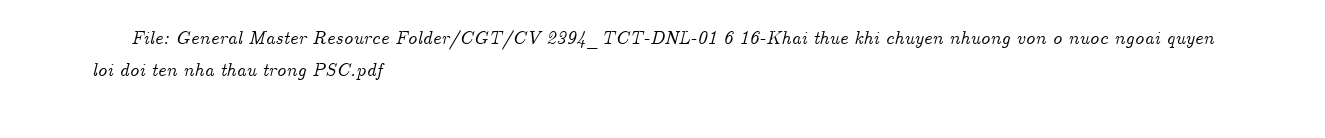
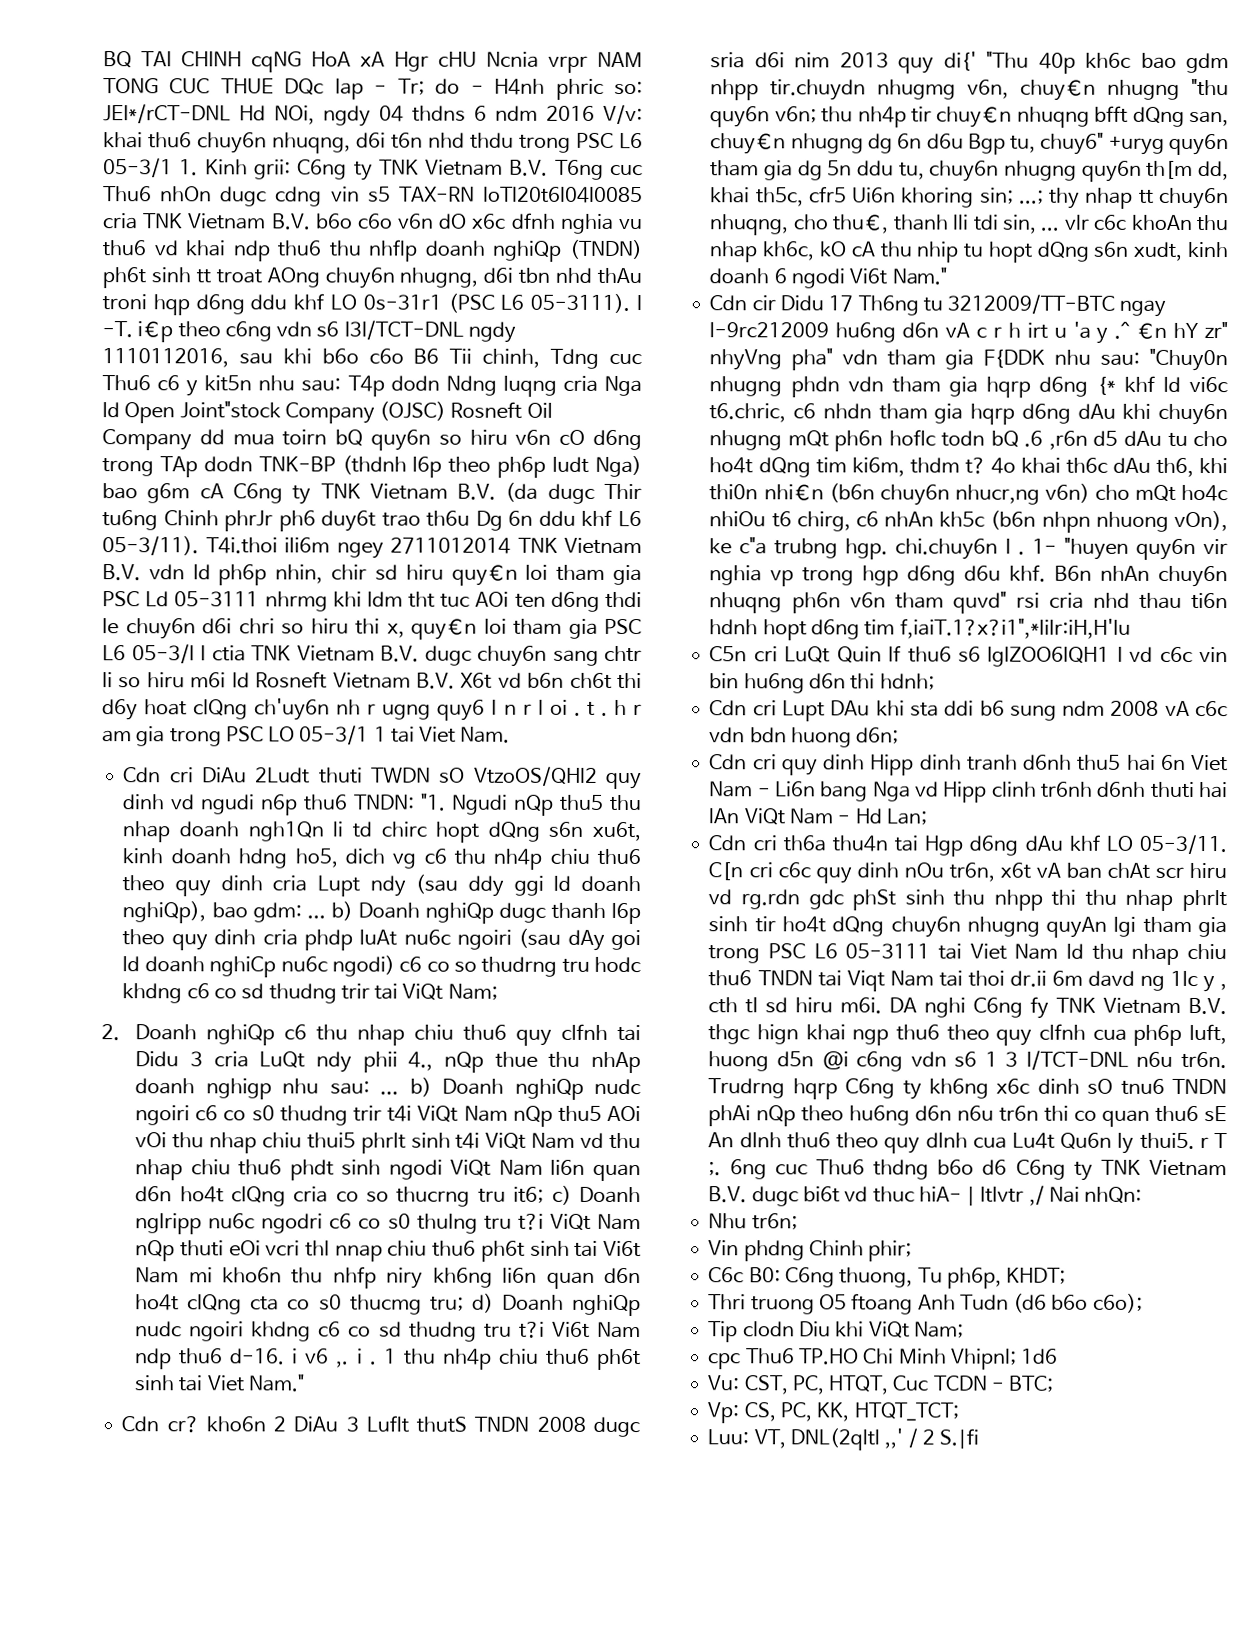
[131,29,1216,50] [92,62,385,80] File: General Master Resource Folder/CGT/CV 2394_TCT-DNL-01 6 16-Khai thue khi chuyen nhuong von o nuoc ngoai quyen loi doi ten nha thau trong PSC.pdf -> [103,51,643,73] [103,78,644,100] [103,104,643,127] [103,132,643,154] [103,158,643,181] [103,186,643,207] [103,212,643,234] [102,239,643,262] [102,267,642,289] [102,293,642,316] [102,320,516,343] [102,348,642,369] [102,375,643,397] [102,401,553,424] [102,429,642,451] [102,455,642,478] [102,482,642,505] [102,509,643,532] [102,536,643,559] [102,564,642,586] [102,591,642,612] [102,618,642,640] [102,644,642,667] [102,671,642,690] [102,698,642,721] [102,725,511,747] [123,766,642,790] [123,793,642,816] [122,821,641,843] [122,848,641,870] [122,874,642,897] [122,901,641,925] [122,928,641,951] [122,955,641,978] [122,983,498,1004] [101,1023,642,1046] [135,1051,642,1074] [135,1077,642,1100] [135,1105,642,1127] [135,1132,641,1154] [135,1159,642,1182] [135,1185,642,1207] [135,1213,642,1235] [135,1240,642,1262] [135,1266,641,1289] [135,1293,641,1317] [135,1321,642,1342] [135,1348,642,1371] [134,1374,305,1392] [121,1415,640,1438] [710,51,1229,74] [710,78,1229,101] [710,105,1230,128] [710,132,1229,156] [710,160,1229,182] [710,186,1229,210] [710,214,1229,236] [709,241,1228,263] [709,267,948,289] [709,294,1167,317] [709,321,1228,344] [709,348,1228,372] [709,375,1228,398] [709,403,1228,426] [709,429,1228,452] [709,457,1228,478] [709,483,1228,506] [709,510,1228,533] [709,537,1228,560] [709,564,1228,588] [709,591,1228,614] [709,618,1131,641] [709,645,1228,667] [709,673,935,694] [709,700,1228,722] [709,727,900,748] [709,754,1228,776] [709,781,1228,803] [708,808,928,825] [708,834,1227,857] [708,862,1227,884] [708,889,1227,912] [708,916,1227,938] [708,943,1227,965] [708,970,1227,993] [708,996,1227,1019] [708,1023,1227,1046] [708,1050,1227,1072] [708,1078,1227,1100] [708,1105,1227,1127] [708,1132,1228,1154] [708,1159,1228,1181] [708,1185,1143,1207] [708,1213,798,1230] [708,1240,913,1262] [708,1267,1067,1289] [708,1293,1143,1315] [708,1321,964,1343] [708,1348,1059,1370] [707,1375,1055,1395] [707,1402,960,1424] [707,1428,980,1451] BQ TAI CHINH cqNG HoA xA Hgr cHU Ncnia vrpr NAM TONG CUC THUE DQc lap - Tr; do - H4nh phric so: JEI*/rCT-DNL Hd NOi, ngdy 04 thdns 6 ndm 2016 V/v: khai thu6 chuy6n nhuqng, d6i t6n nhd thdu trong PSC L6 05-3/1 1. Kinh grii: C6ng ty TNK Vietnam B.V. T6ng cuc Thu6 nhOn dugc cdng vin s5 TAX-RN loTl20t6l04l0085 cria TNK Vietnam B.V. b6o c6o v6n dO x6c dfnh nghia vu thu6 vd khai ndp thu6 thu nhflp doanh nghiQp (TNDN) ph6t sinh tt troat AOng chuy6n nhugng, d6i tbn nhd thAu troni hqp d6ng ddu khf LO 0s-31r1 (PSC L6 05-3111). I -T. i€p theo c6ng vdn s6 I3I/TCT-DNL ngdy 1110112016, sau khi b6o c6o B6 Tii chinh, Tdng cuc Thu6 c6 y kit5n nhu sau: T4p dodn Ndng luqng cria Nga ld Open Joint"stock Company (OJSC) Rosneft Oil Company dd mua toirn bQ quy6n so hiru v6n cO d6ng trong TAp dodn TNK-BP (thdnh l6p theo ph6p ludt Nga) bao g6m cA C6ng ty TNK Vietnam B.V. (da dugc Thir tu6ng Chinh phrJr ph6 duy6t trao th6u Dg 6n ddu khf L6 05-3/11). T4i.thoi ili6m ngey 2711012014 TNK Vietnam B.V. vdn ld ph6p nhin, chir sd hiru quy€n loi tham gia PSC Ld 05-3111 nhrmg khi ldm tht tuc AOi ten d6ng thdi le chuy6n d6i chri so hiru thi x, quy€n loi tham gia PSC L6 05-3/l I ctia TNK Vietnam B.V. dugc chuy6n sang chtr li so hiru m6i ld Rosneft Vietnam B.V. X6t vd b6n ch6t thi d6y hoat clQng ch'uy6n nh r ugng quy6 I n r l oi . t . h r am gia trong PSC LO 05-3/1 1 tai Viet Nam. // Cdn cri DiAu 2Ludt thuti TWDN sO VtzoOS/QHl2 quy dinh vd ngudi n6p thu6 TNDN: "1. Ngudi nQp thu5 thu nhap doanh ngh1Qn li td chirc hopt dQng s6n xu6t, kinh doanh hdng ho5, dich vg c6 thu nh4p chiu thu6 theo quy dinh cria Lupt ndy (sau ddy ggi ld doanh nghiQp), bao gdm: ... b) Doanh nghiQp dugc thanh l6p theo quy dinh cria phdp luAt nu6c ngoiri (sau dAy goi ld doanh nghiCp nu6c ngodi) c6 co so thudrng tru hodc khdng c6 co sd thudng trir tai ViQt Nam; // 2. Doanh nghiQp c6 thu nhap chiu thu6 quy clfnh tai Didu 3 cria LuQt ndy phii 4., nQp thue thu nhAp doanh nghigp nhu sau: ... b) Doanh nghiQp nudc ngoiri c6 co s0 thudng trir t4i ViQt Nam nQp thu5 AOi vOi thu nhap chiu thui5 phrlt sinh t4i ViQt Nam vd thu nhap chiu thu6 phdt sinh ngodi ViQt Nam li6n quan d6n ho4t clQng cria co so thucrng tru it6; c) Doanh nglripp nu6c ngodri c6 co s0 thulng tru t?i ViQt Nam nQp thuti eOi vcri thl nnap chiu thu6 ph6t sinh tai Vi6t Nam mi kho6n thu nhfp niry kh6ng li6n quan d6n ho4t clQng cta co s0 thucmg tru; d) Doanh nghiQp nudc ngoiri khdng c6 co sd thudng tru t?i Vi6t Nam ndp thu6 d-16. i v6 ,. i . 1 thu nh4p chiu thu6 ph6t sinh tai Viet Nam." // Cdn cr? kho6n 2 DiAu 3 Luflt thutS TNDN 2008 dugc sria d6i nim 2013 quy di{' "Thu 40p kh6c bao gdm nhpp tir.chuydn nhugmg v6n, chuy€n nhugng "thu quy6n v6n; thu nh4p tir chuy€n nhuqng bfft dQng san, chuy€n nhugng dg 6n d6u Bgp tu, chuy6" +uryg quy6n tham gia dg 5n ddu tu, chuy6n nhugng quy6n th[m dd, khai th5c, cfr5 Ui6n khoring sin; ...; thy nhap tt chuy6n nhuqng, cho thu€, thanh lli tdi sin, ... vlr c6c khoAn thu nhap kh6c, kO cA thu nhip tu hopt dQng s6n xudt, kinh doanh 6 ngodi Vi6t Nam." // Cdn cir Didu 17 Th6ng tu 3212009/TT-BTC ngay l-9rc212009 hu6ng d6n vA c r h irt u 'a y .^ €n hY zr" nhyVng pha" vdn tham gia F{DDK nhu sau: "Chuy0n nhugng phdn vdn tham gia hqrp d6ng {* khf ld vi6c t6.chric, c6 nhdn tham gia hqrp d6ng dAu khi chuy6n nhugng mQt ph6n hoflc todn bQ .6 ,r6n d5 dAu tu cho ho4t dQng tim ki6m, thdm t? 4o khai th6c dAu th6, khi thi0n nhi€n (b6n chuy6n nhucr,ng v6n) cho mQt ho4c nhiOu t6 chirg, c6 nhAn kh5c (b6n nhpn nhuong vOn), ke c"a trubng hgp. chi.chuy6n I . 1- "huyen quy6n vir nghia vp trong hgp d6ng d6u khf. B6n nhAn chuy6n nhuqng ph6n v6n tham quvd" rsi cria nhd thau ti6n hdnh hopt d6ng tim f,iaiT.1?x?i1",*lilr:iH,H'lu // C5n cri LuQt Quin lf thu6 s6 lglZOO6lQH1 I vd c6c vin bin hu6ng d6n thi hdnh; // Cdn cri Lupt DAu khi sta ddi b6 sung ndm 2008 vA c6c vdn bdn huong d6n; // Cdn cri quy dinh Hipp dinh tranh d6nh thu5 hai 6n Viet Nam - Li6n bang Nga vd Hipp clinh tr6nh d6nh thuti hai lAn ViQt Nam - Hd Lan; // Cdn cri th6a thu4n tai Hgp d6ng dAu khf LO 05-3/11. C[n cri c6c quy dinh nOu tr6n, x6t vA ban chAt scr hiru vd rg.rdn gdc phSt sinh thu nhpp thi thu nhap phrlt sinh tir ho4t dQng chuy6n nhugng quyAn lgi tham gia trong PSC L6 05-3111 tai Viet Nam ld thu nhap chiu thu6 TNDN tai Viqt Nam tai thoi dr.ii 6m davd ng 1lc y , cth tI sd hiru m6i. DA nghi C6ng fy TNK Vietnam B.V. thgc hign khai ngp thu6 theo quy clfnh cua ph6p luft, huong d5n @i c6ng vdn s6 1 3 I/TCT-DNL n6u tr6n. Trudrng hqrp C6ng ty kh6ng x6c dinh sO tnu6 TNDN phAi nQp theo hu6ng d6n n6u tr6n thi co quan thu6 sE An dlnh thu6 theo quy dlnh cua Lu4t Qu6n ly thui5. r T ;. 6ng cuc Thu6 thdng b6o d6 C6ng ty TNK Vietnam B.V. dugc bi6t vd thuc hiA- | ltlvtr ,/ Nai nhQn: // Nhu tr6n; // Vin phdng Chinh phir; // C6c B0: C6ng thuong, Tu ph6p, KHDT; // Thri truong O5 ftoang Anh Tudn (d6 b6o c6o); // Tip clodn Diu khi ViQt Nam; // cpc Thu6 TP.HO Chi Minh Vhipnl; 1d6 // Vu: CST, PC, HTQT, Cuc TCDN - BTC; // Vp: CS, PC, KK, HTQT_TCT; // Luu: VT, DNL(2qltl ,,' / 2 S.|fi

